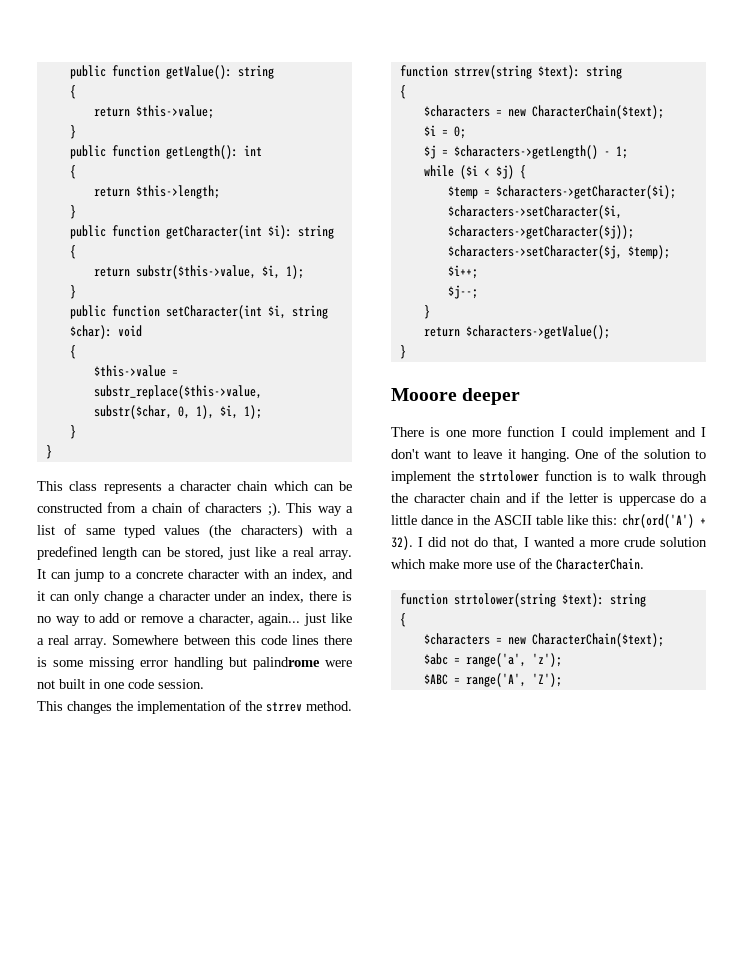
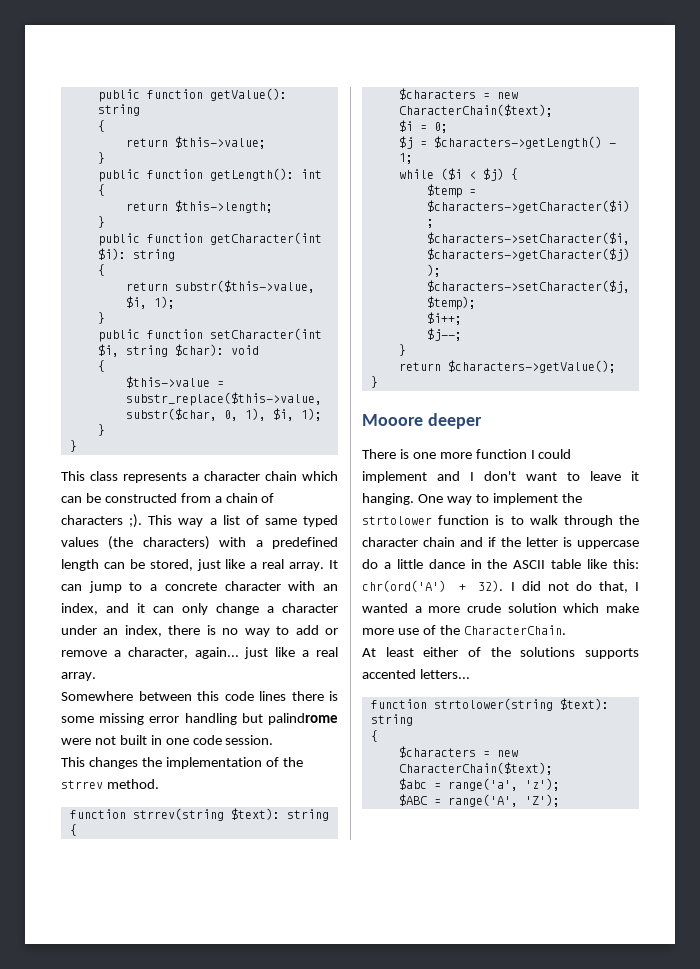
(108, 643) none -> (96, 676) //
[603,448,691,459] of the solution -> [446,496,472,505] way
(644, 564) none -> [362,647,639,659] [362,669,470,679] // At least either of the solutions supports accented letters...

